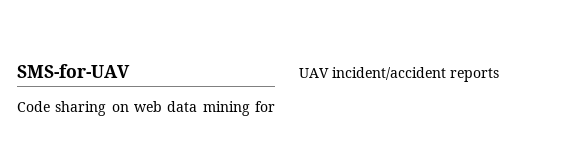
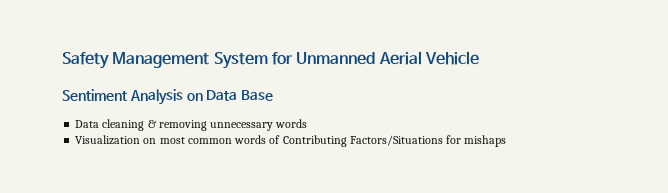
[17,64,130,78] [17,101,275,116] [299,67,499,82] SMS-for-UAV // Code sharing on web data mining for UAV incident/accident reports -> [62,51,479,69] [62,89,274,105] [75,119,308,131] [75,135,507,147] Safety Management System for Unmanned Aerial Vehicle // Sentiment Analysis on Data Base // Data cleaning & removing unnecessary words // Visualization on most common words of Contributing Factors/Situations for mishaps

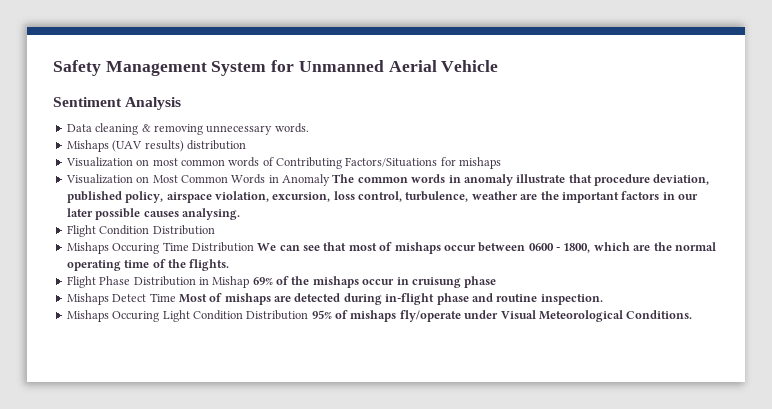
[186,90,274,101] on Data Base -> (182, 103) none
[275,119,308,128] words -> [274,123,309,133] [66,140,246,152] words. // Mishaps (UAV results) distribution
(507, 141) none -> [65,174,710,186] [66,191,698,203] [66,208,240,220] [66,225,215,237] [66,242,716,254] [66,259,230,271] [66,276,497,288] [66,293,603,305] [66,310,693,322] // Visualization on Most Common Words in Anomaly The common words in anomaly illustrate that procedure deviation, published policy, airspace violation, excursion, loss control, turbulence, weather are the important factors in our later possible causes analysing. // Flight Condition Distribution // Mishaps Occuring Time Distribution We can see that most of mishaps occur between 0600 - 1800, which are the normal operating time of the flights. // Flight Phase Distribution in Mishap 69% of the mishaps occur in cruisung phase // Mishaps Detect Time Most of mishaps are detected during in-flight phase and routine inspection. // Mishaps Occuring Light Condition Distribution 95% of mishaps fly/operate under Visual Meteorological Conditions.

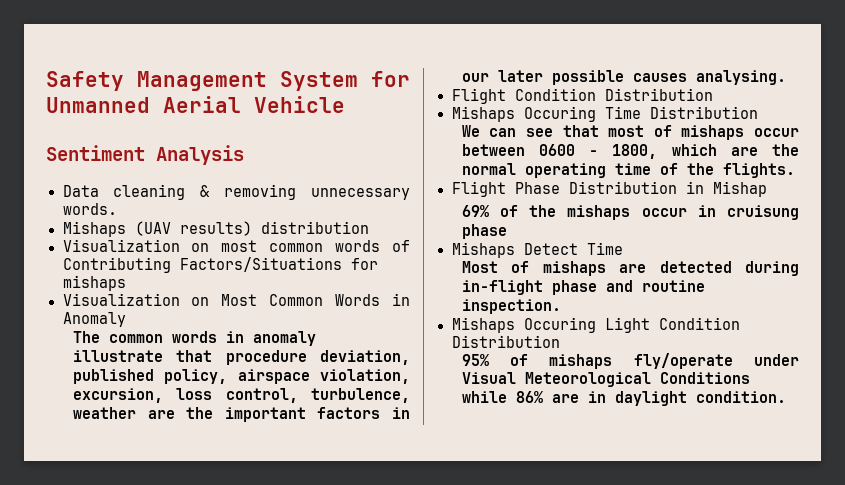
(330, 180) none -> (126, 319) //
(254, 247) none -> (758, 112) //
(250, 282) none -> (767, 189) //
(176, 297) none -> (623, 248) //
(309, 315) none -> (560, 341) //
[626,310,693,319] Conditions. -> [659,372,750,384] [461,391,786,406] Conditions while 86% are in daylight condition.

